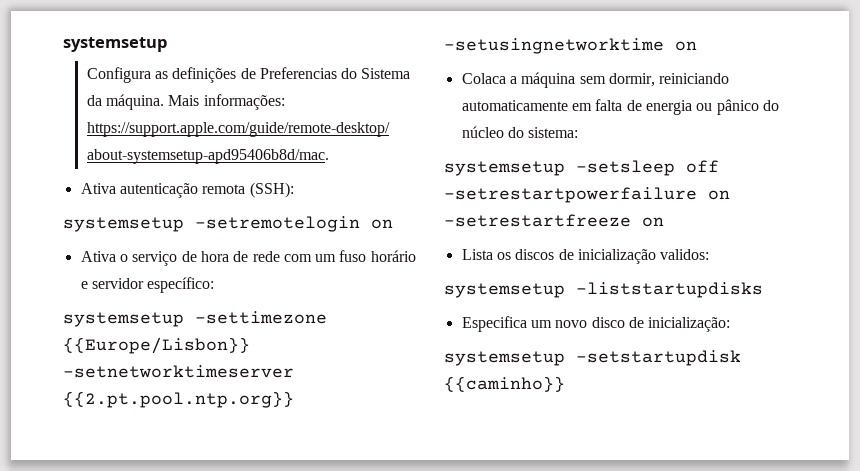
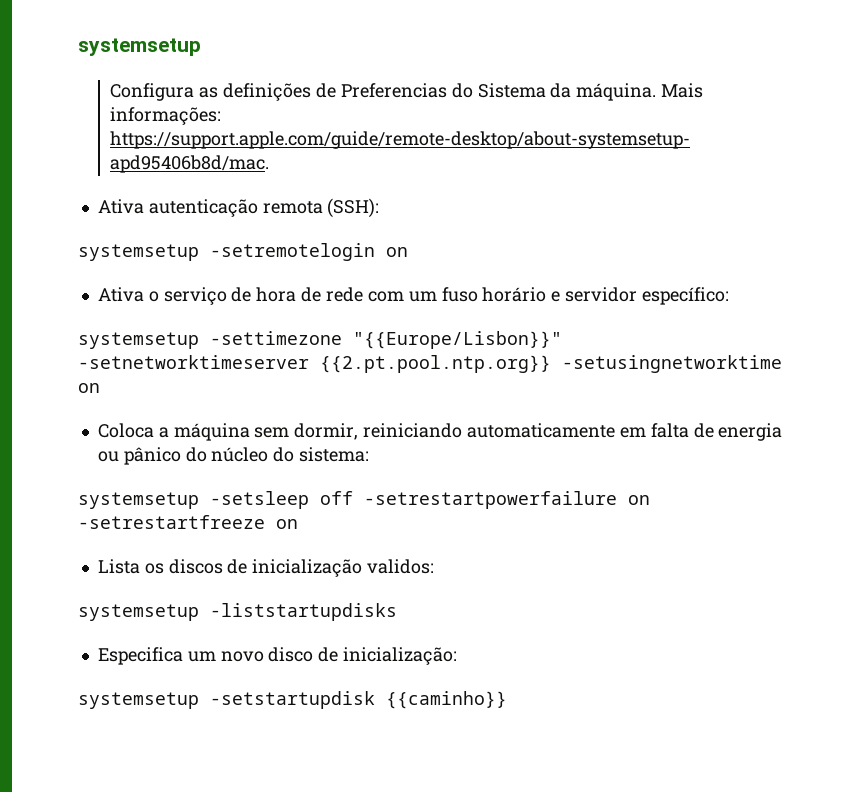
[63,337,250,354] {{Europe/Lisbon}} -> [353,331,562,349] "{{Europe/Lisbon}}"
[461,73,506,84] Colaca -> [97,423,154,438] Coloca

